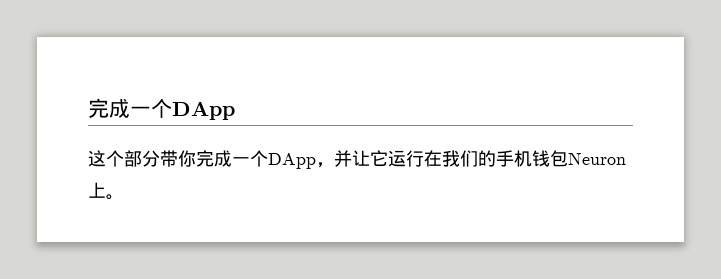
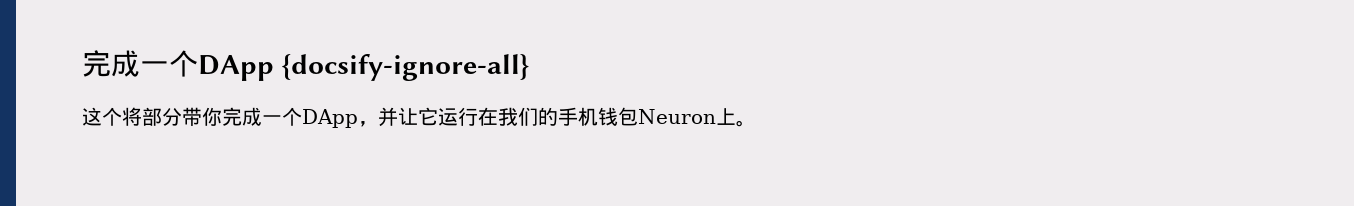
[88,98,235,120] 完成一个DApp -> [82,50,529,81] 完成一个DApp {docsify-ignore-all}
(124, 158) none -> [122,107,142,126] 将

